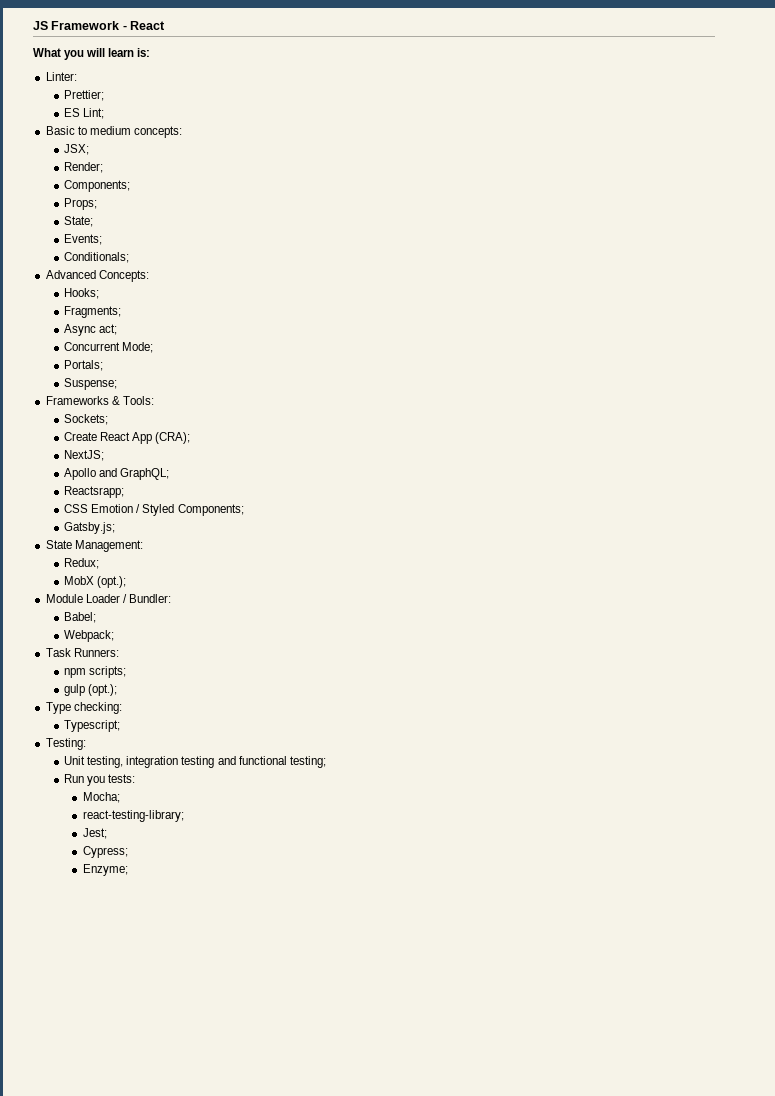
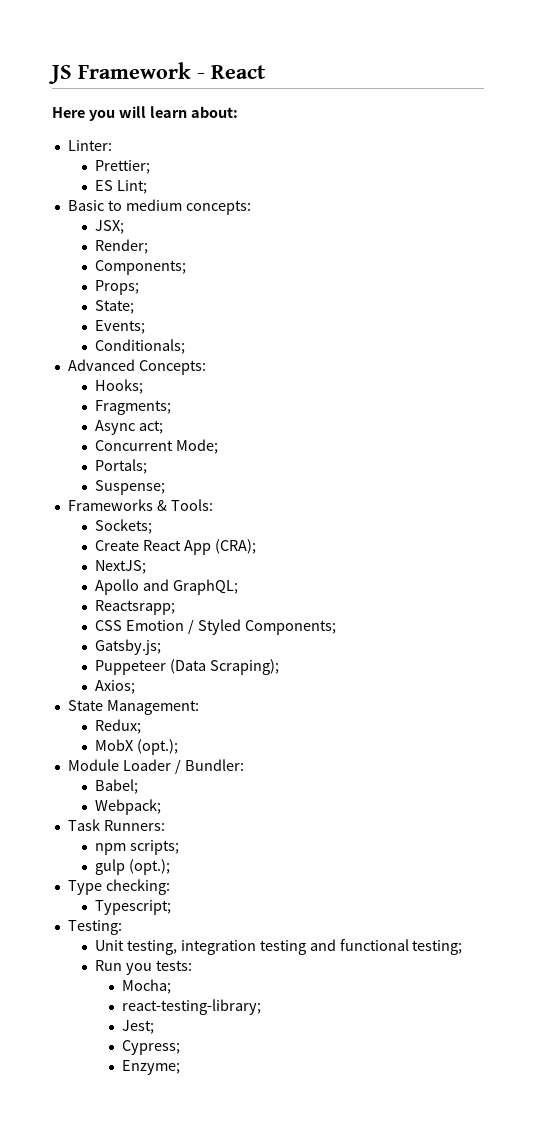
[33,48,61,57] What -> [52,107,85,118] Here
[137,48,151,57] is: -> [190,106,238,118] about:
(116, 528) none -> [94,659,279,675] [94,680,135,694] // Puppeteer (Data Scraping); // Axios;

